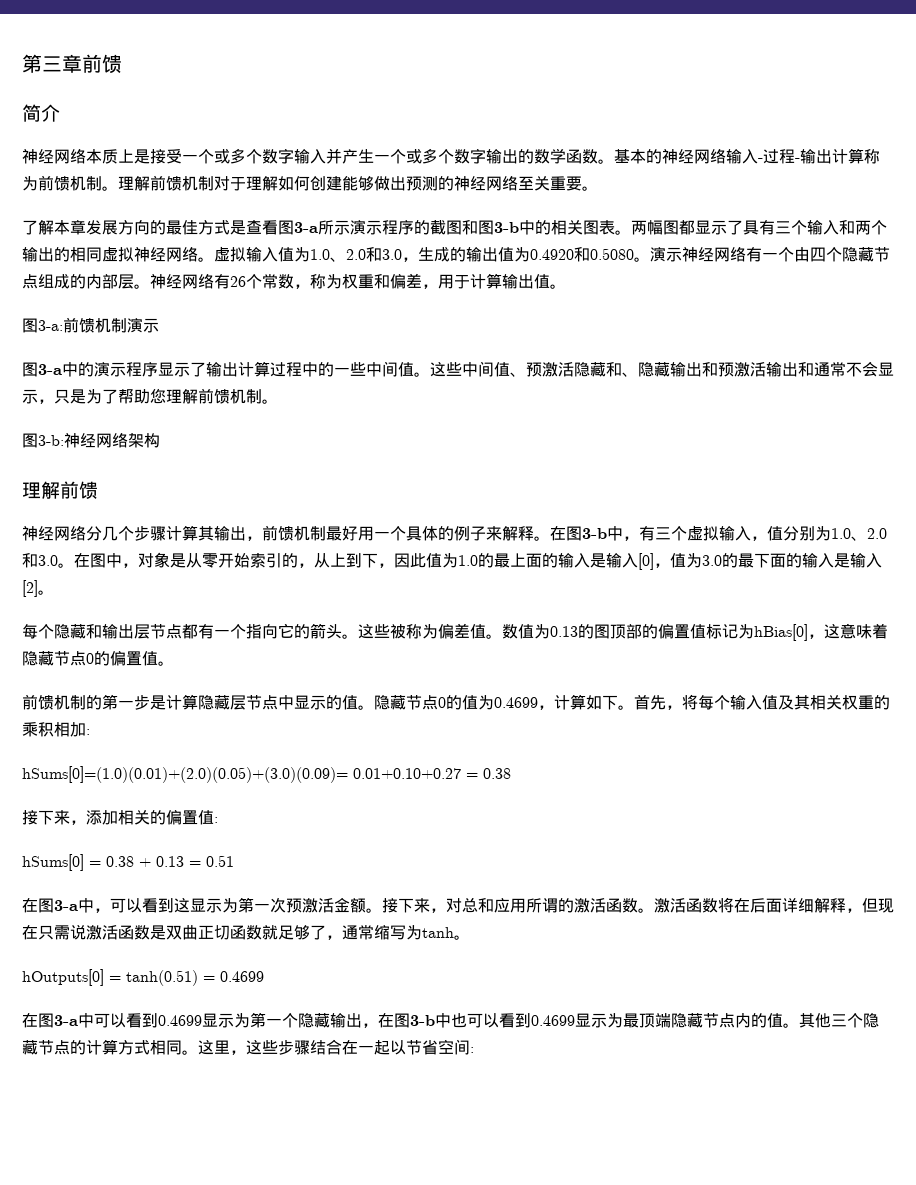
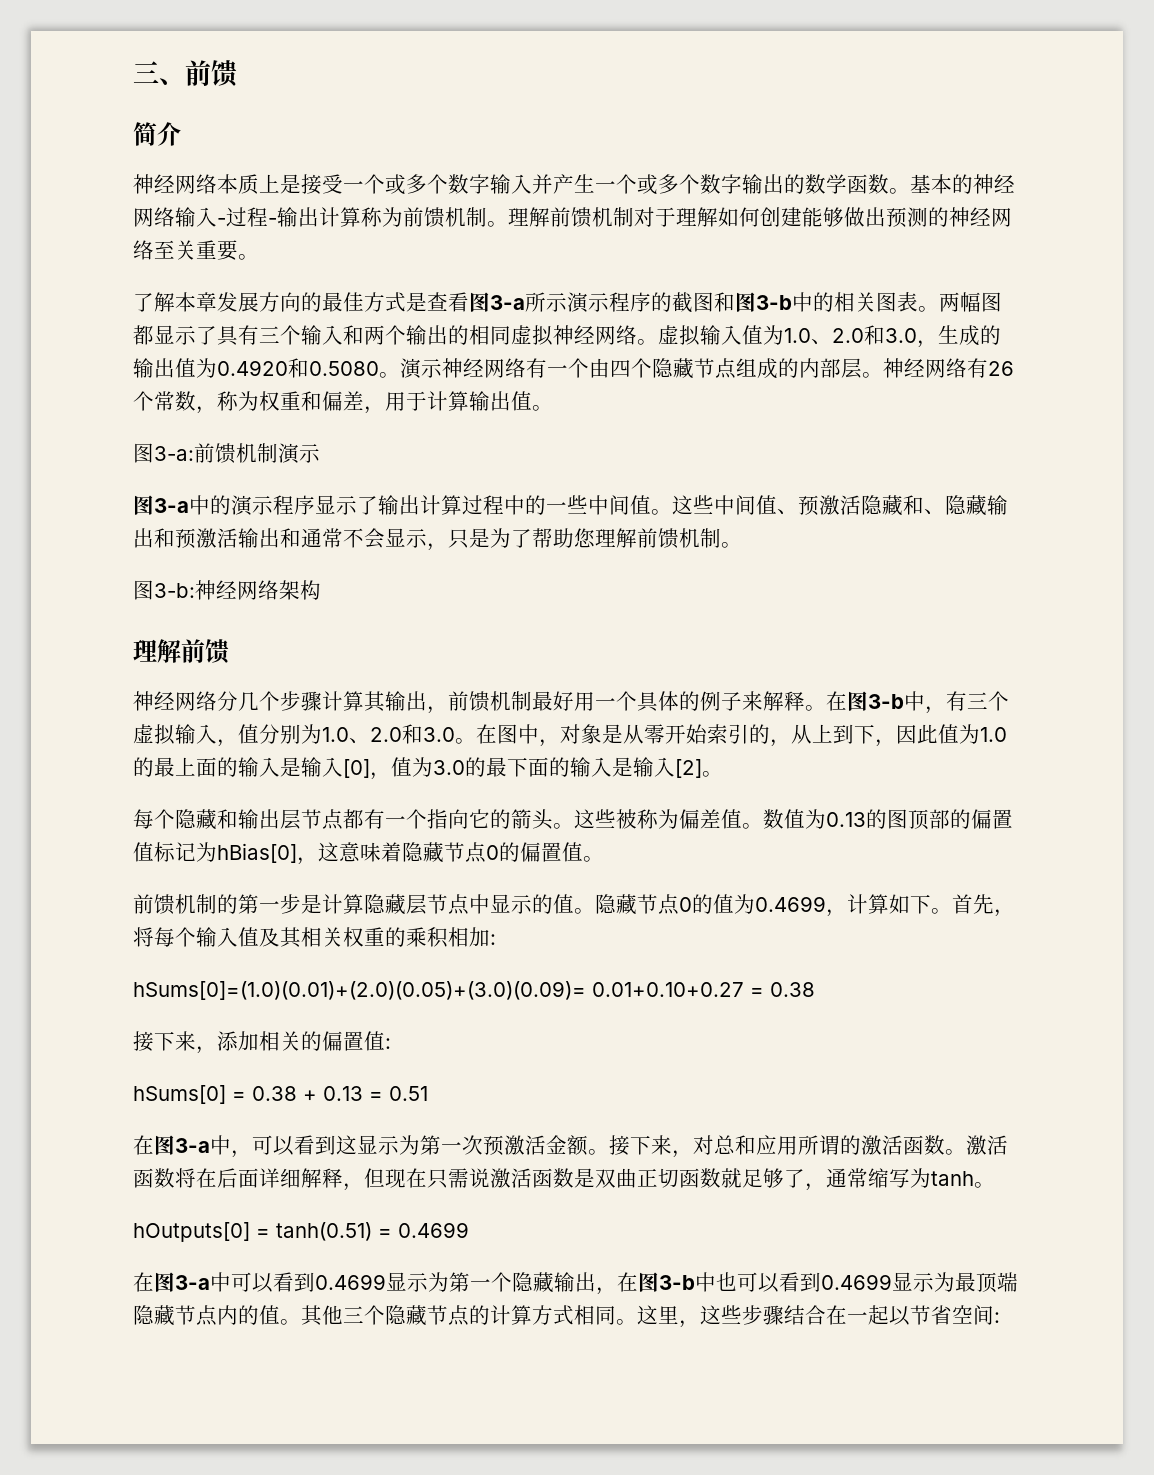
[22,54,82,73] 第三章 -> [133,61,185,85] 三、

